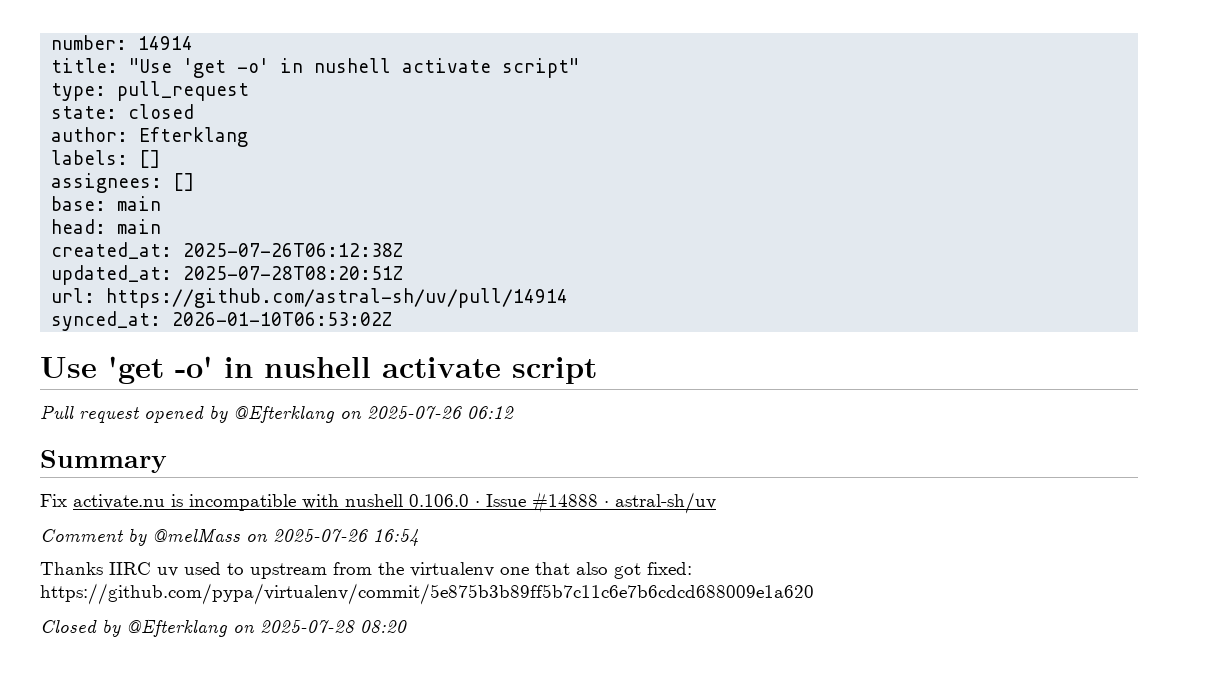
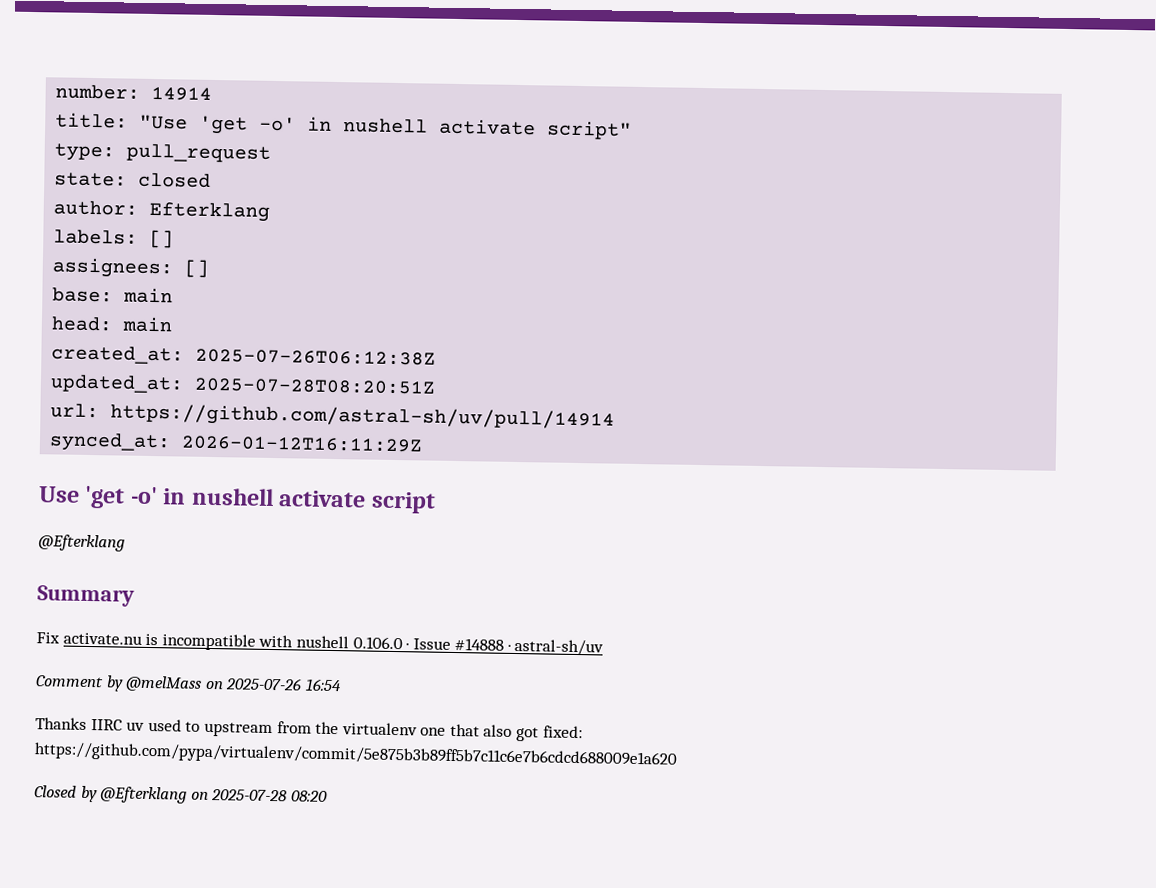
[172,312,393,326] 2026-01-10T06:53:02Z -> [181,435,424,453] 2026-01-12T16:11:29Z
[40,405,514,423] Pull request opened by @Efterklang on 2025-07-26 06:12 -> [38,534,125,552] @Efterklang

